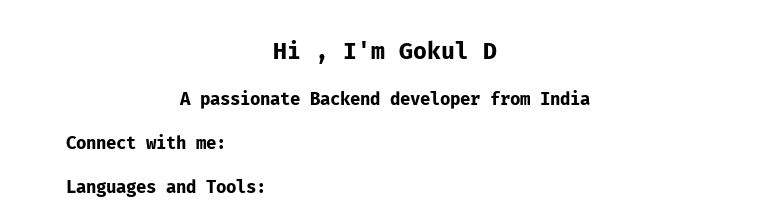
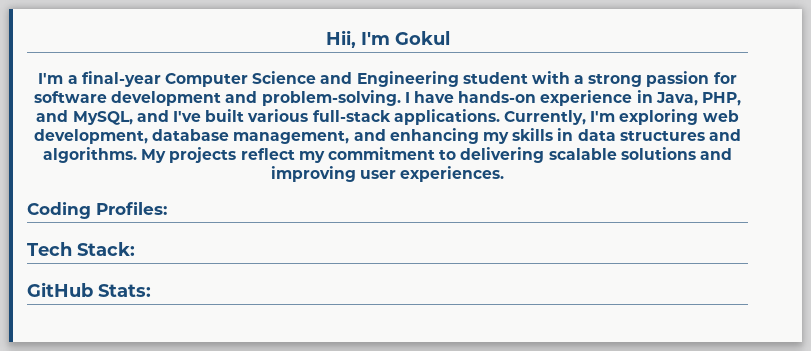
[273,40,329,64] Hi , -> [325,30,356,48] Hii,
[483,43,497,59] [179,90,590,109] [66,134,226,149] [66,179,266,197] D // A passionate Backend developer from India // Connect with me: // Languages and Tools: -> [38,71,737,87] [34,90,741,106] [36,109,739,125] [34,128,741,144] [43,147,732,163] [270,166,505,182] [27,202,167,219] [27,242,135,256] [27,282,151,297] // I'm a final-year Computer Science and Engineering student with a strong passion for software development and problem-solving. I have hands-on experience in Java, PHP, and MySQL, and I've built various full-stack applications. Currently, I'm exploring web development, database management, and enhancing my skills in data structures and algorithms. My projects reflect my commitment to delivering scalable solutions and improving user experiences. // Coding Profiles: // Tech Stack: // GitHub Stats:

